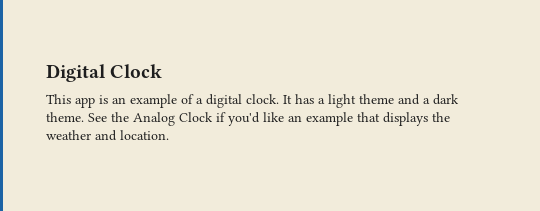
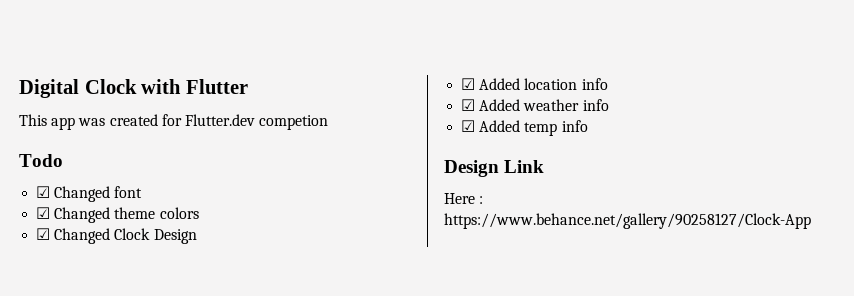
(163, 71) none -> [141,79,248,94] with Flutter
[99,94,459,108] [46,112,450,126] [46,130,169,141] is an example of a digital clock. It has a light theme and a dark theme. See the Analog Clock if you'd like an example that displays the weather and location. -> [78,114,329,130] [19,154,63,167] [36,186,143,202] [36,207,199,223] [36,228,197,244] [461,78,608,90] [461,99,609,111] [461,120,588,136] [444,160,545,177] [444,193,484,204] [444,213,811,229] was created for Flutter.dev competion // Todo // ☑ Changed font // ☑ Changed theme colors // ☑ Changed Clock Design // ☑ Added location info // ☑ Added weather info // ☑ Added temp info // Design Link // Here : https://www.behance.net/gallery/90258127/Clock-App

